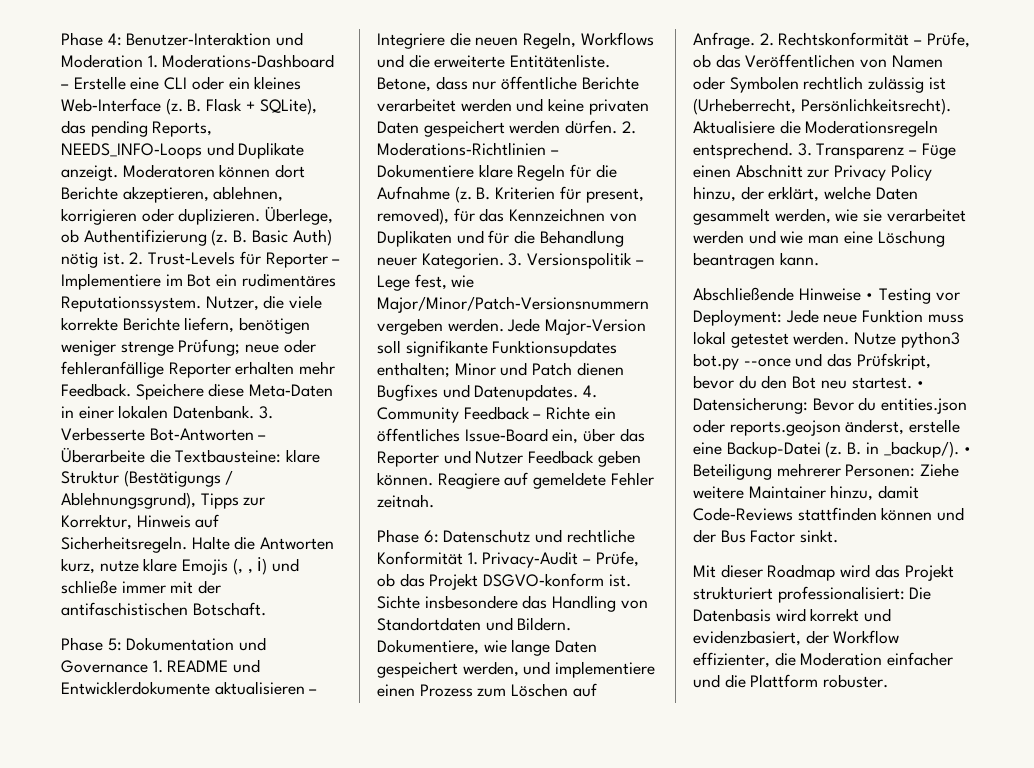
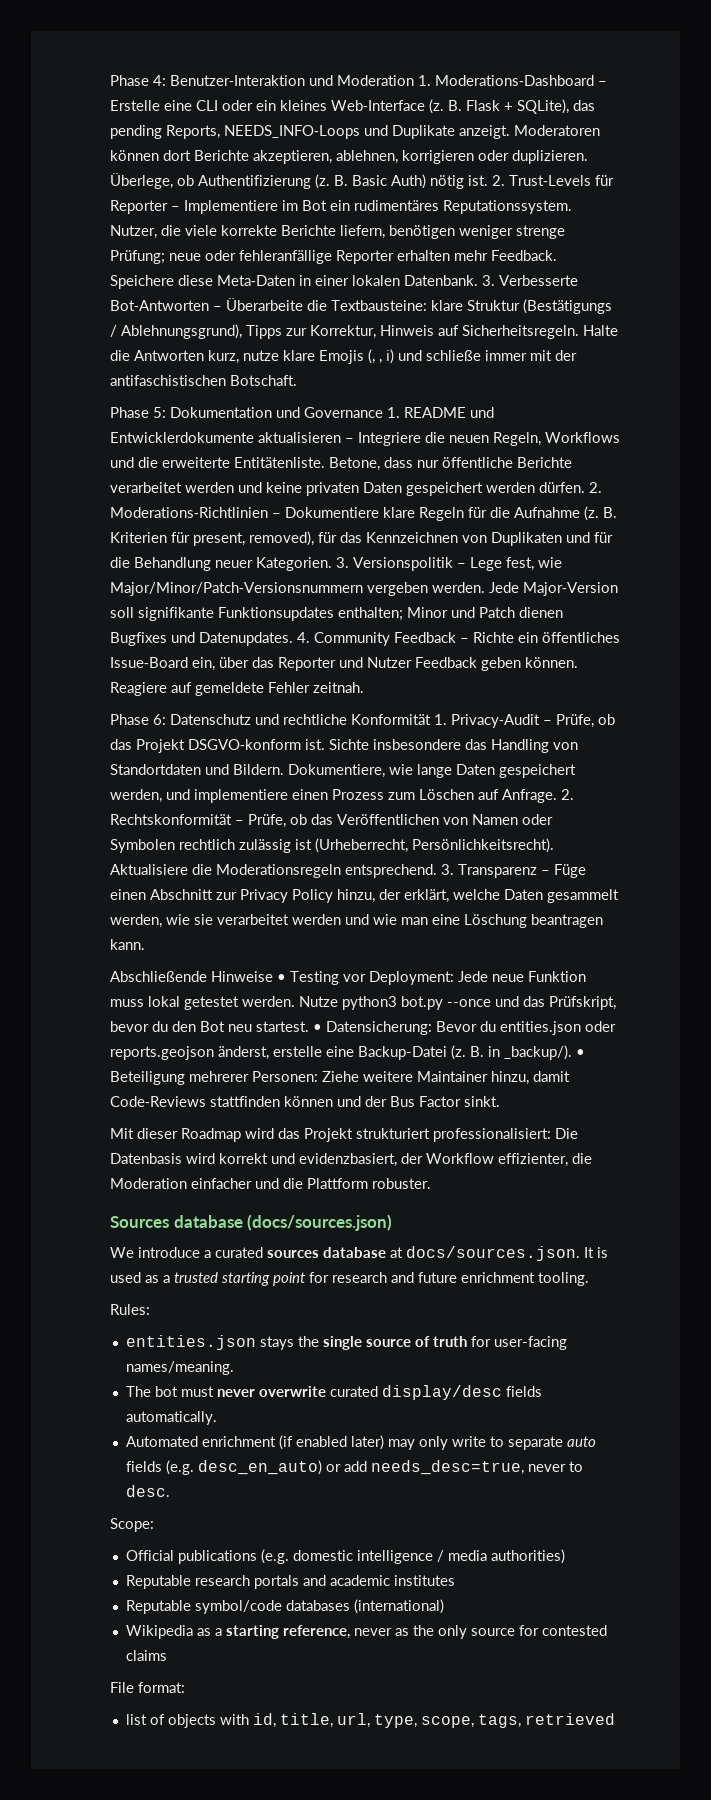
(889, 681) none -> [110,1214,393,1231] [110,1246,608,1261] [110,1272,589,1286] [110,1304,150,1315] [125,1335,567,1350] [125,1361,234,1375] [125,1385,542,1400] [125,1411,217,1425] [125,1435,596,1450] [125,1460,583,1475] [125,1485,170,1497] [110,1518,154,1532] [125,1549,565,1564] [125,1575,455,1589] [125,1599,444,1614] [125,1625,607,1639] [125,1650,167,1661] [110,1682,185,1693] [125,1713,615,1728] // Sources database (docs/sources.json) // We introduce a curated sources database at docs/sources.json. It is used as a trusted starting point for research and future enrichment tooling. // Rules: // entities.json stays the single source of truth for user-facing names/meaning. // The bot must never overwrite curated display/desc fields automatically. // Automated enrichment (if enabled later) may only write to separate auto fields (e.g. desc_en_auto) or add needs_desc=true, never to desc. // Scope: // Official publications (e.g. domestic intelligence / media authorities) // Reputable research portals and academic institutes // Reputable symbol/code databases (international) // Wikipedia as a starting reference, never as the only source for contested claims // File format: // list of objects with id, title, url, type, scope, tags, retrieved

